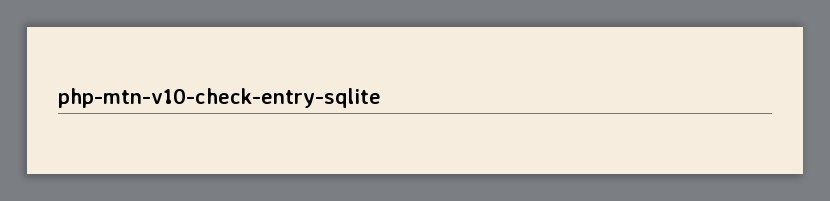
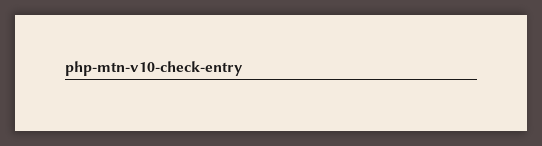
[58,88,381,108] php-mtn-v10-check-entry-sqlite -> [65,61,243,76] php-mtn-v10-check-entry

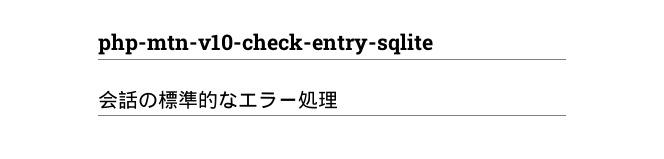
[65,61,243,76] php-mtn-v10-check-entry -> [98,33,433,55] [98,90,338,109] php-mtn-v10-check-entry-sqlite // 会話の標準的なエラー処理

